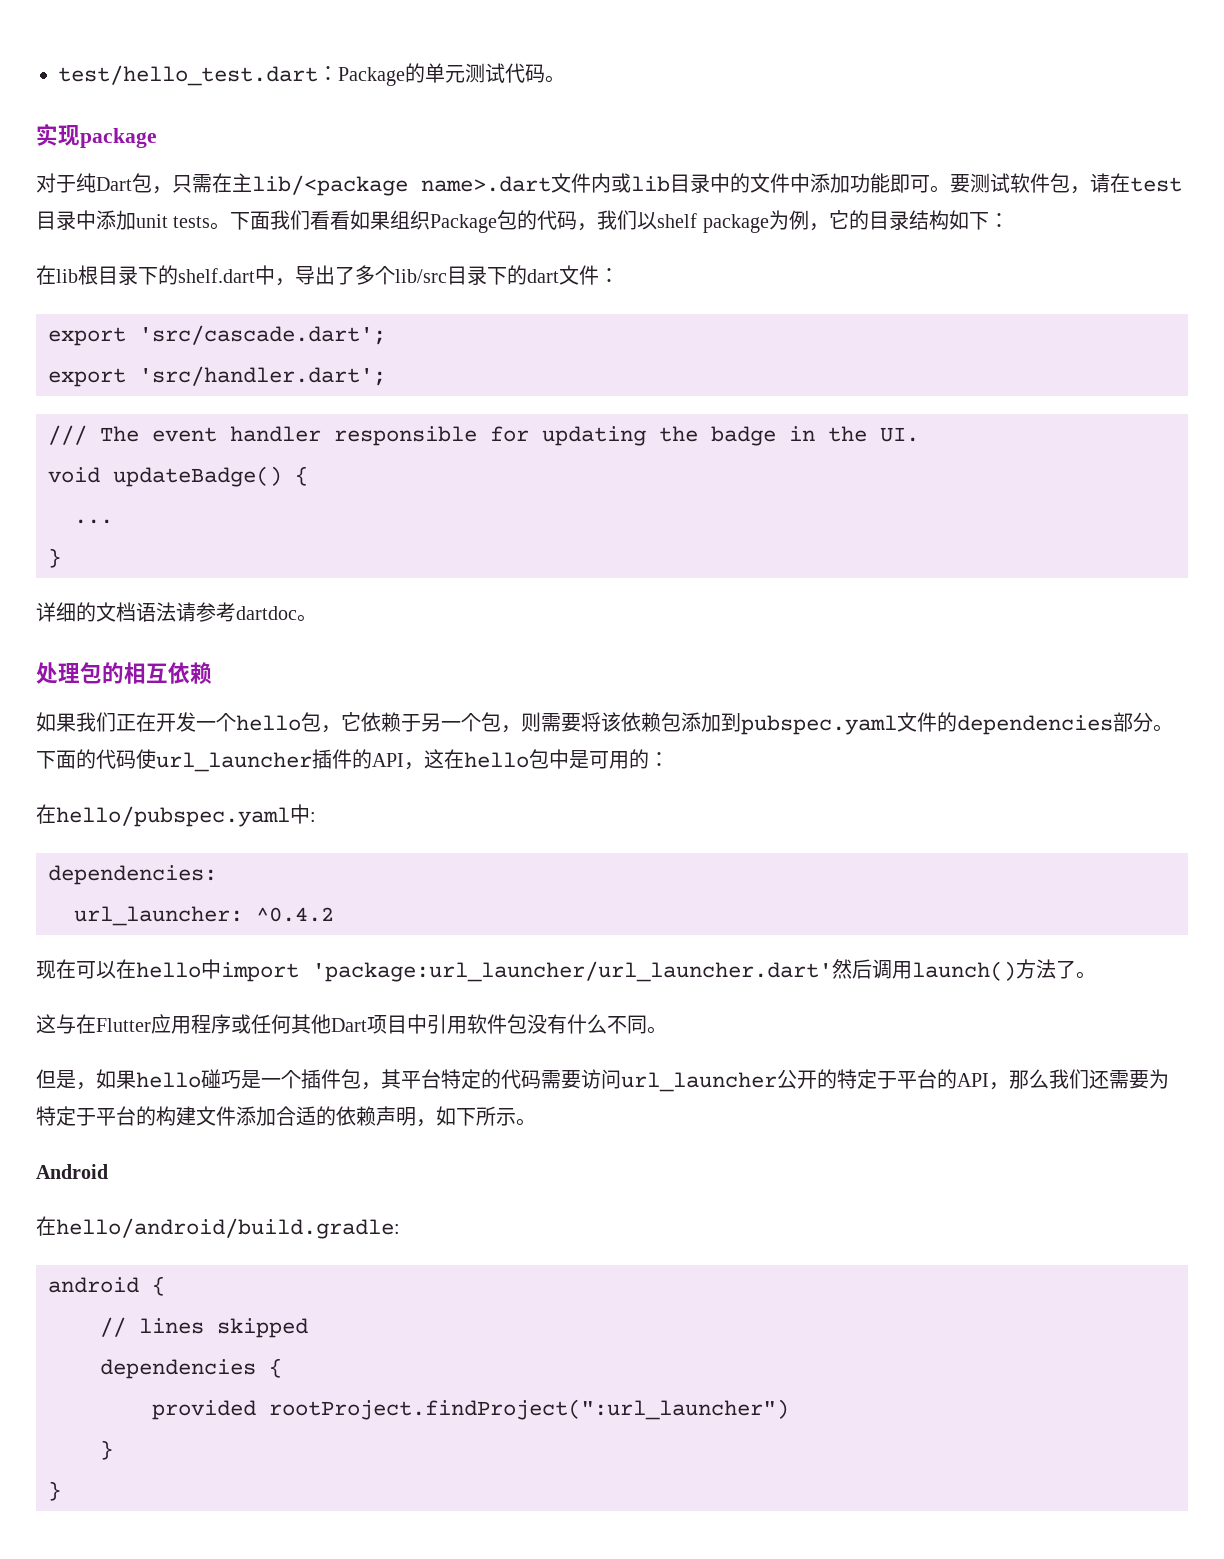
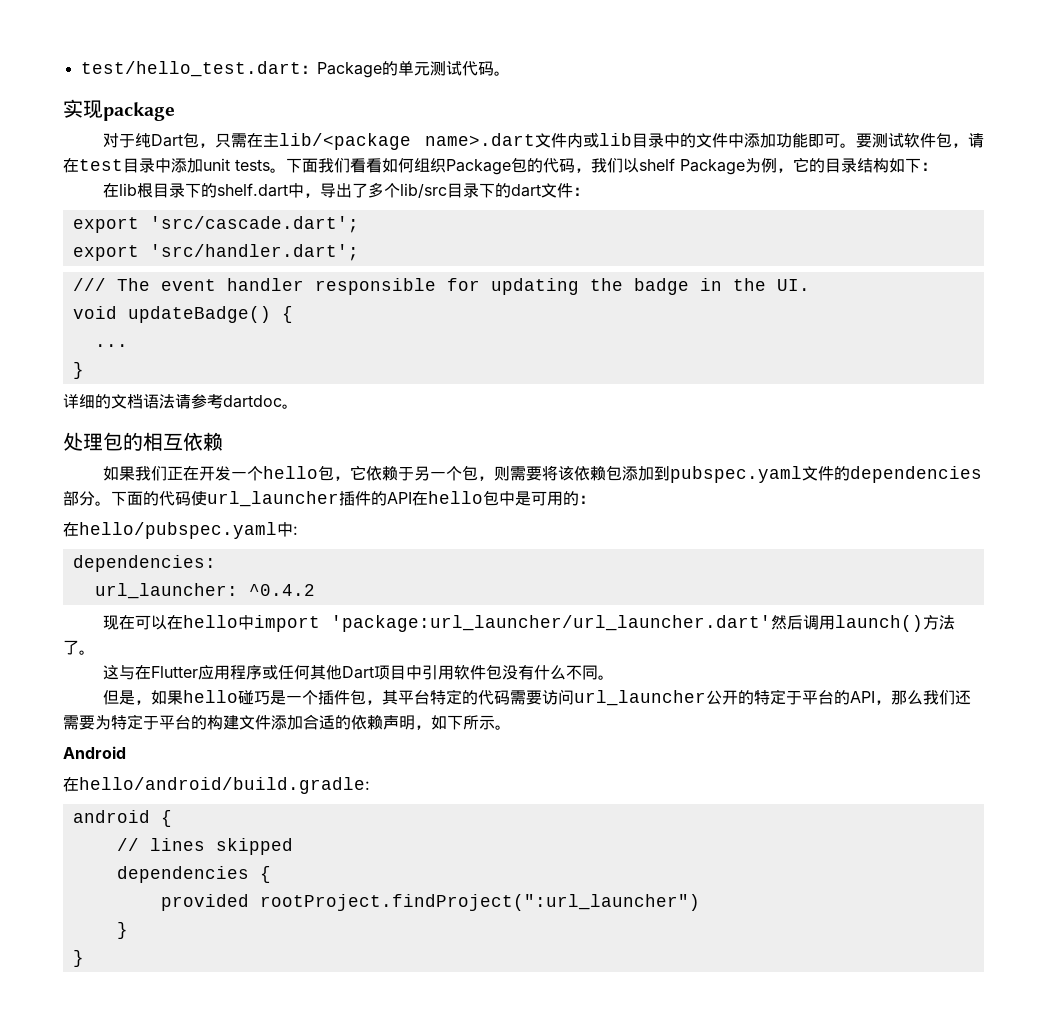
[370,211,391,230] 果 -> [398,158,414,173] 何
[702,214,769,233] package -> [680,159,745,175] Package
[404,749,444,770] ，这 -> (412, 498) none

